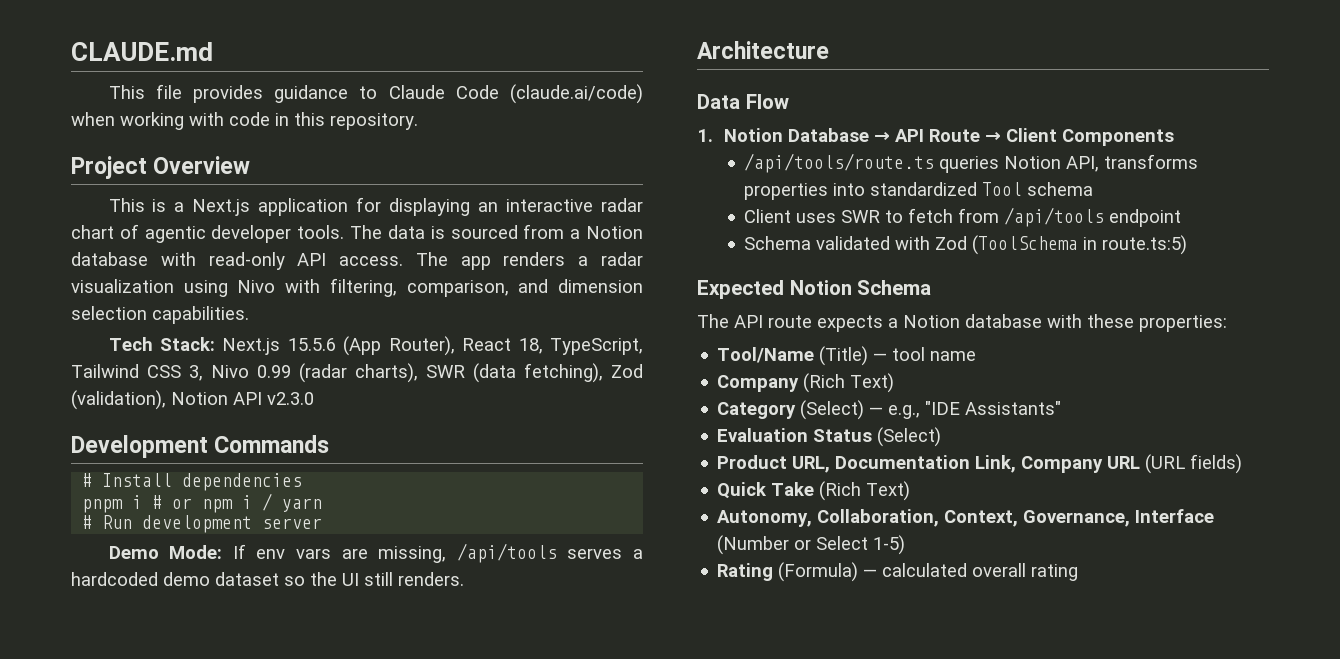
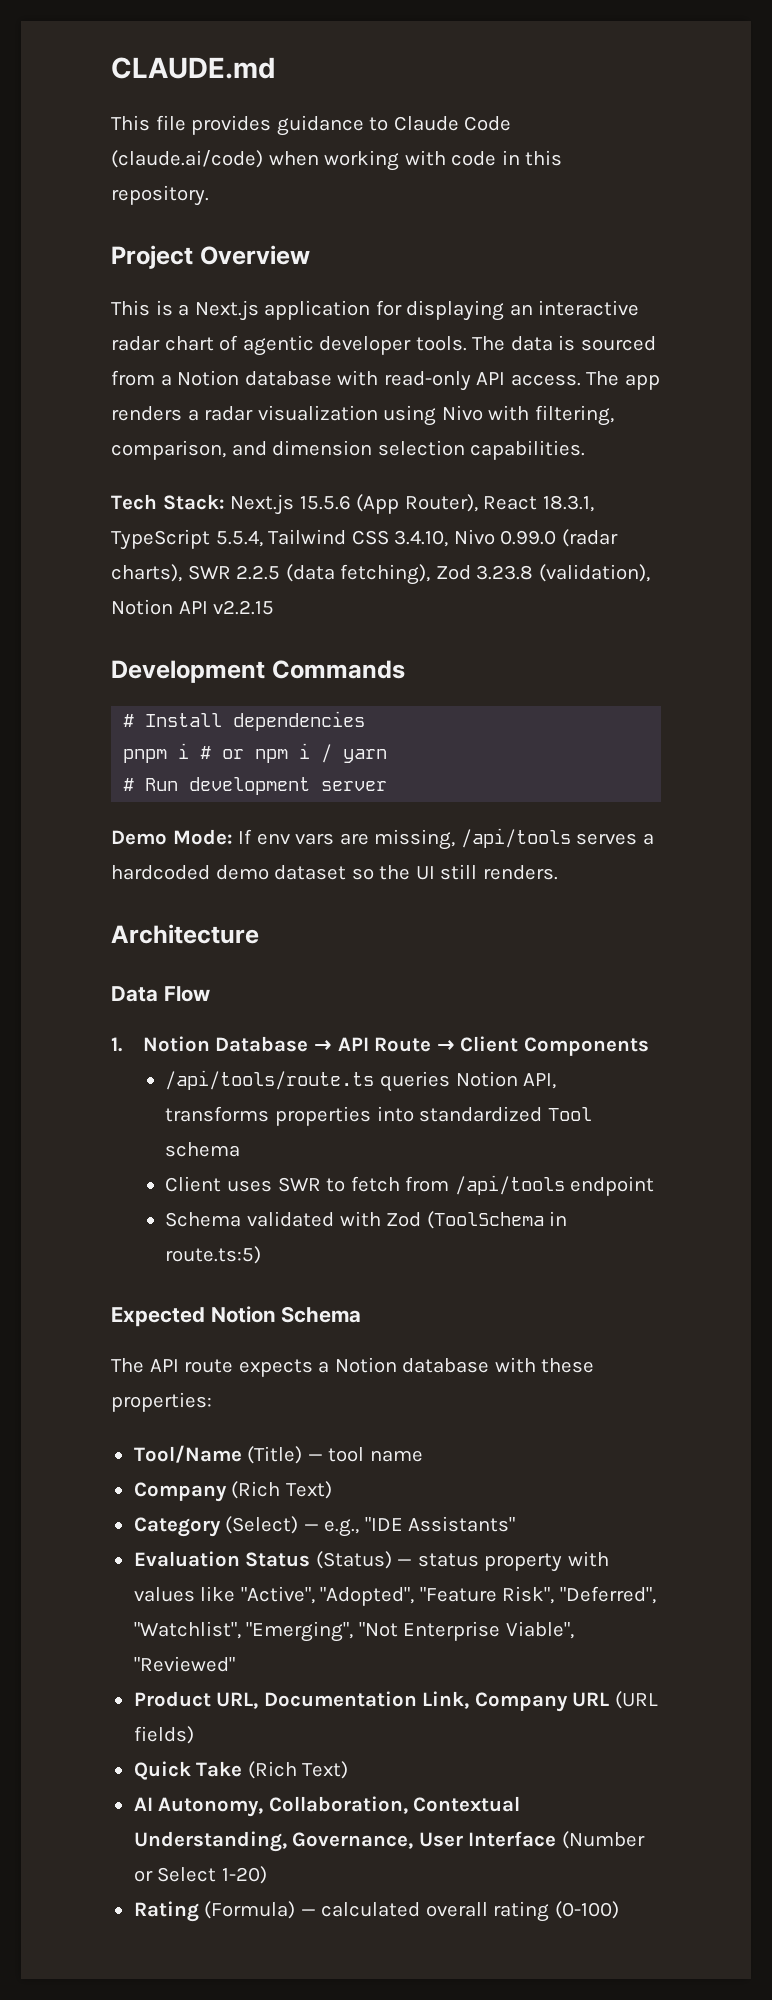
[518,338,644,355] [71,364,291,381] 18, TypeScript, Tailwind CSS 3, Nivo 0.99 -> [542,495,594,512] [111,529,557,550] 18.3.1, TypeScript 5.5.4, Tailwind CSS 3.4.10, Nivo 0.99.0
(465, 371) none -> [236,565,281,580] 2.2.5
(643, 371) none -> [476,565,534,580] 3.23.8
[267,392,314,405] v2.3.0 -> [213,600,275,615] v2.2.15
[877,427,942,447] (Select) -> [315,1551,609,1572] [133,1586,656,1606] [133,1621,574,1642] [133,1656,235,1672] (Status) — status property with values like "Active", "Adopted", "Feature Risk", "Deferred", "Watchlist", "Emerging", "Not Enterprise Viable", "Reviewed"
(911, 491) none -> [133,1797,153,1811] AI
[944,510,1131,527] Context, Governance, -> [413,1796,521,1812] [133,1831,463,1852] Contextual Understanding, Governance, User
[873,535,906,555] 1-5) -> [221,1866,267,1884] 1-20)
(1079, 572) none -> [554,1901,619,1919] (0-100)

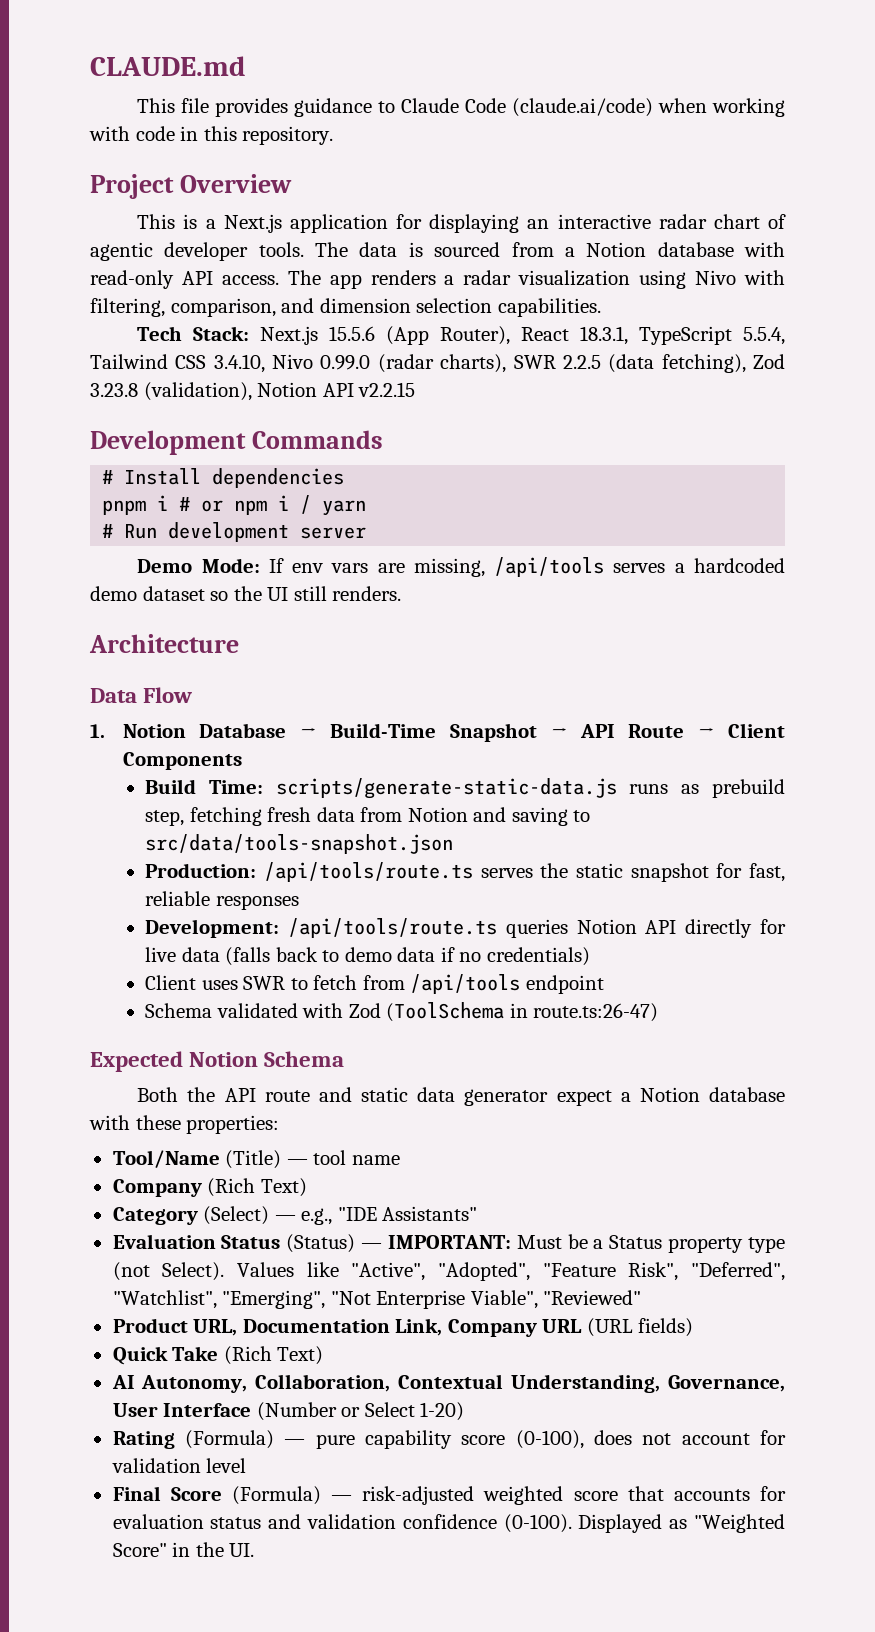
(332, 1045) none -> [330,723,567,742] Build-Time Snapshot →
[165,1070,557,1092] [165,1106,592,1126] [165,1142,241,1157] /api/tools/route.ts queries Notion API, transforms properties into standardized Tool schema -> [145,778,785,799] [145,807,591,826] [145,834,454,854] [145,862,786,882] [145,891,299,910] [145,918,786,938] [145,947,591,966] Build Time: scripts/generate-static-data.js runs as prebuild step, fetching fresh data from Notion and saving to src/data/tools-snapshot.json // Production: /api/tools/route.ts serves the static snapshot for fast, reliable responses // Development: /api/tools/route.ts queries Notion API directly for live data (falls back to demo data if no credentials)
[165,1246,262,1264] route.ts:5) -> [533,1003,659,1022] route.ts:26-47)
[111,1358,313,1377] The API route expects -> [137,1087,612,1106] Both the API route and static data generator expect
[417,1551,609,1572] [133,1587,195,1602] status property with values -> [387,1234,786,1253] [112,1262,294,1281] IMPORTANT: Must be a Status property type (not Select). Values
[321,1901,619,1922] calculated overall rating (0-100) -> [315,1430,787,1449] [111,1458,247,1473] [112,1486,787,1505] [112,1514,785,1533] [112,1542,255,1557] pure capability score (0-100), does not account for validation level // Final Score (Formula) — risk-adjusted weighted score that accounts for evaluation status and validation confidence (0-100). Displayed as "Weighted Score" in the UI.

